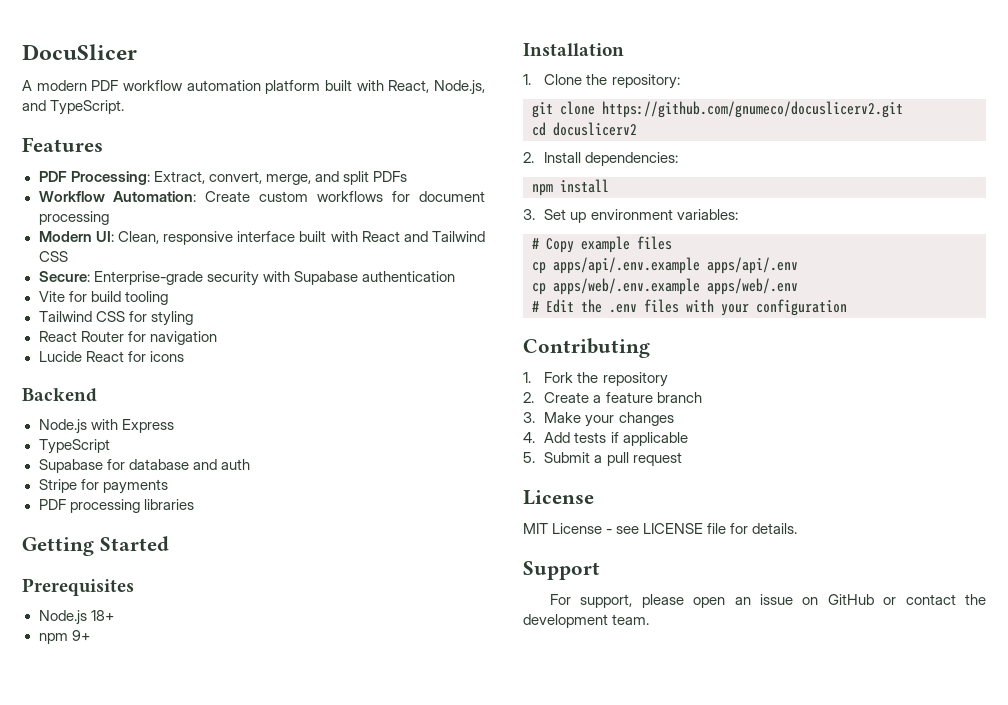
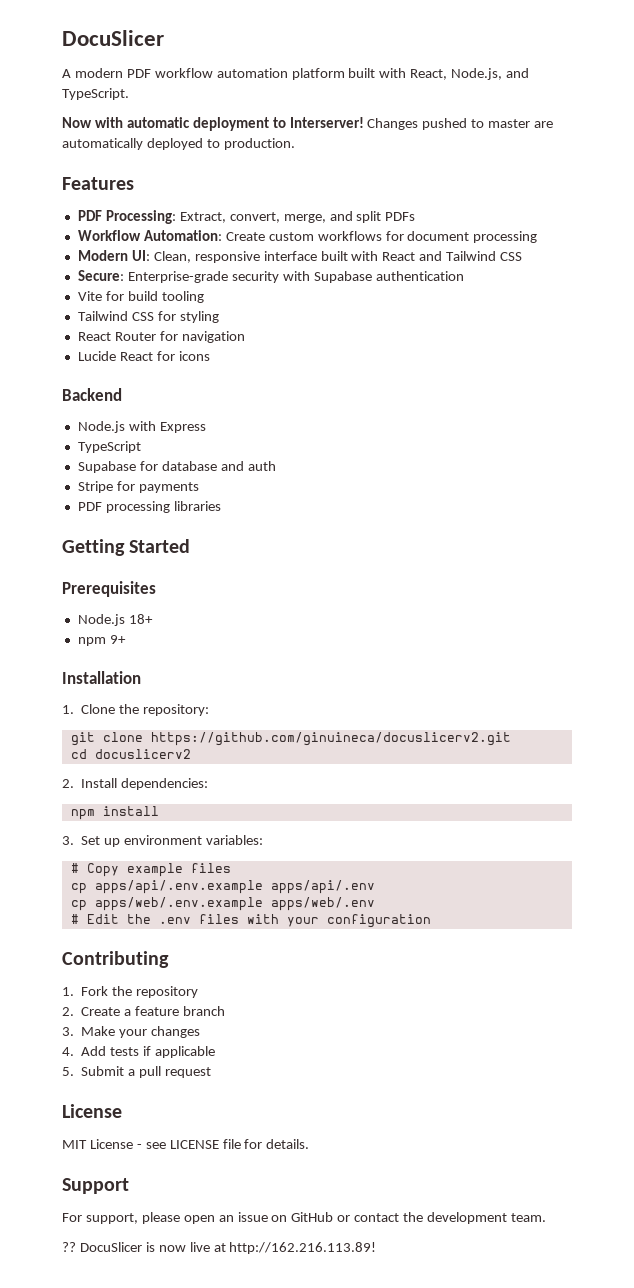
(125, 107) none -> [62,117,554,131] [62,138,295,150] // Now with automatic deployment to Interserver! Changes pushed to master are automatically deployed to production.
[602,101,903,118] https://github.com/gnumeco/docuslicerv2.git -> [150,732,511,746] https://github.com/ginuineca/docuslicerv2.git
(650, 619) none -> [62,1242,377,1254] // ?? DocuSlicer is now live at http://162.216.113.89!

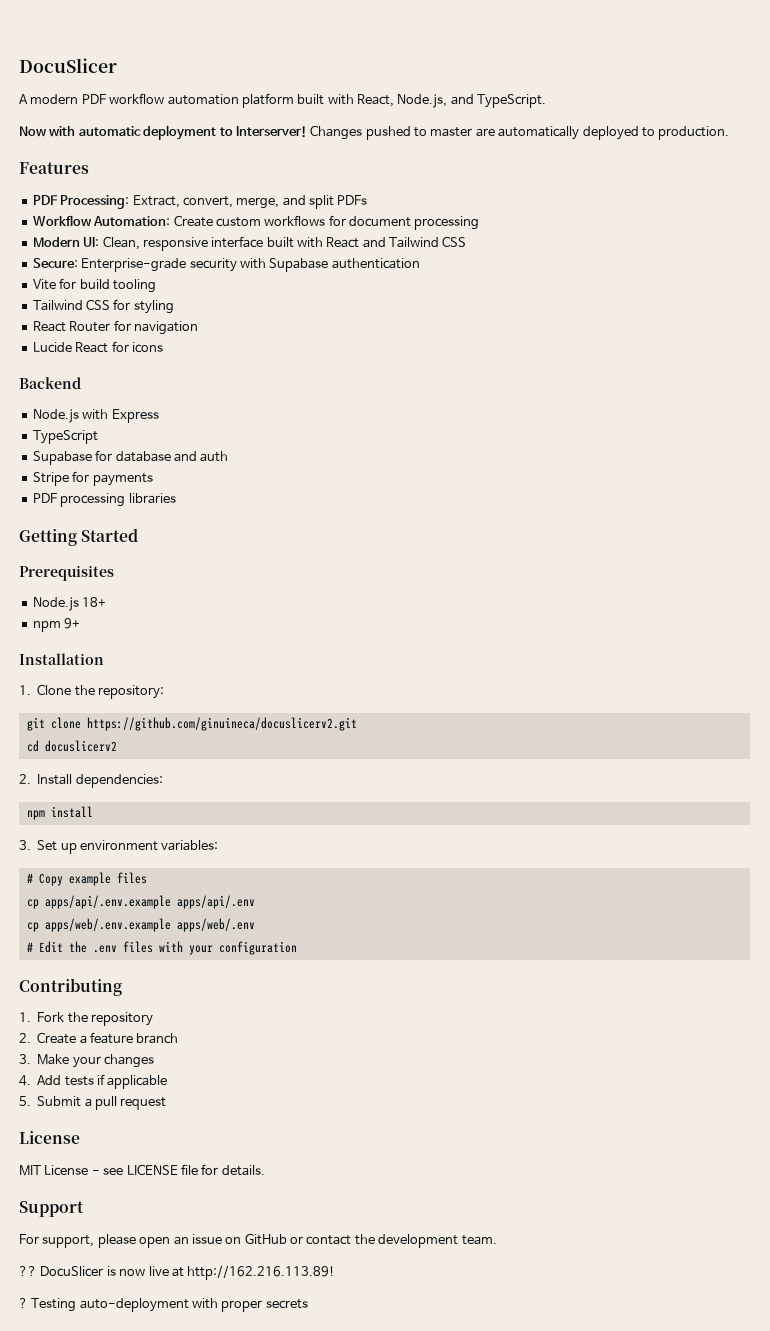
(377, 1248) none -> [19,1298,308,1312] // ? Testing auto-deployment with proper secrets

